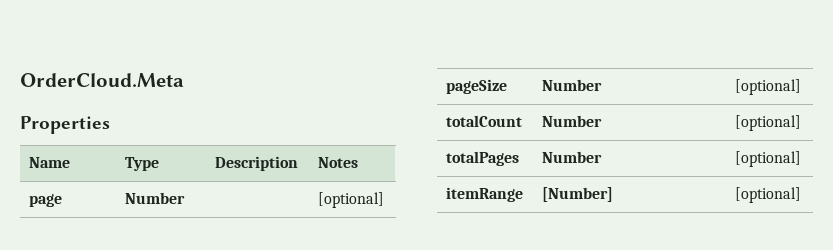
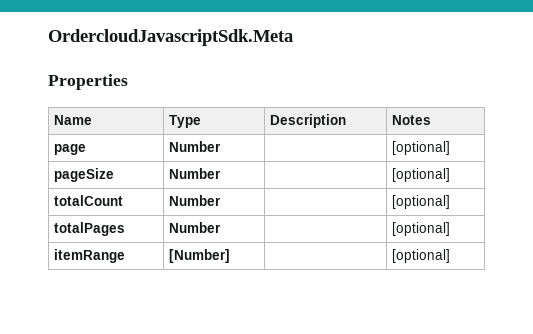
[20,73,184,87] OrderCloud.Meta -> [48,29,293,46] OrdercloudJavascriptSdk.Meta

